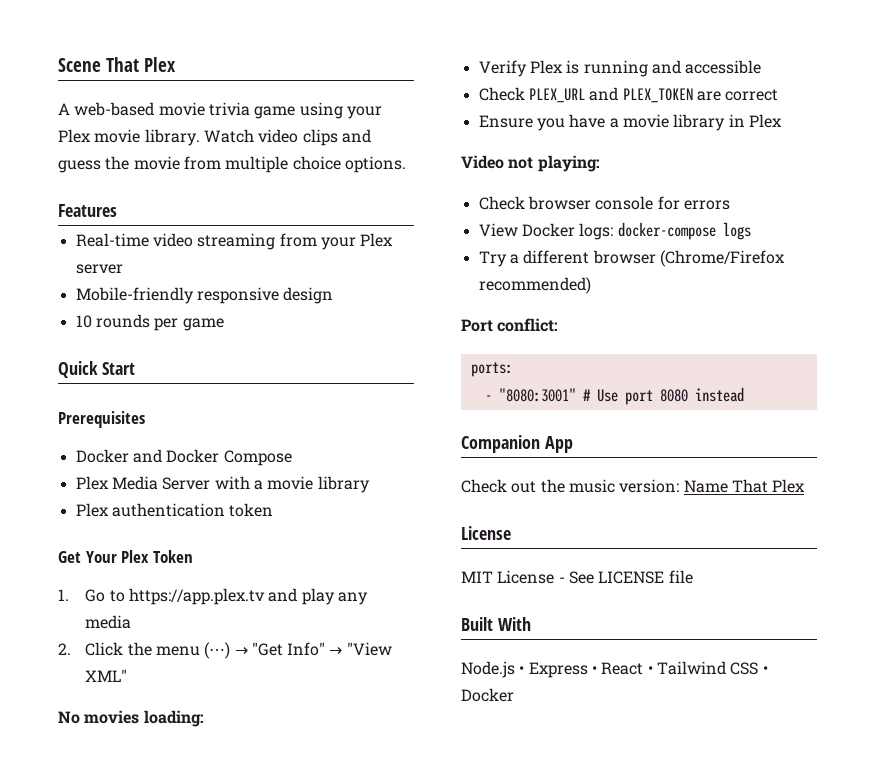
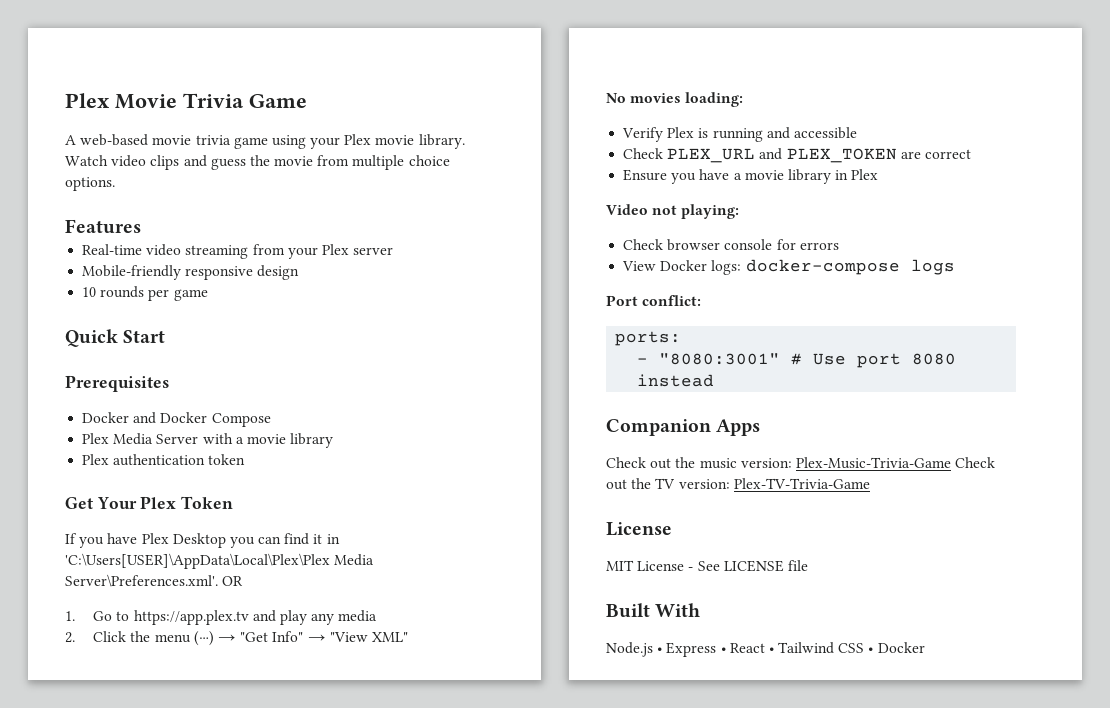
[58,57,177,72] Scene That Plex -> [65,93,307,109] Plex Movie Trivia Game
(193, 556) none -> [65,533,340,548] [65,553,375,569] [65,574,244,587] // If you have Plex Desktop you can find it in 'C:\Users[USER]\AppData\Local\Plex\Plex Media Server\Preferences.xml'. OR
[478,250,785,267] [478,277,591,294] // Try a different browser (Chrome/Firefox recommended) -> (955, 267) none
[544,436,573,453] App -> [716,419,761,436] Apps
[683,479,806,493] Name That Plex -> [795,457,996,469] [606,478,870,490] Plex-Music-Trivia-Game Check out the TV version: Plex-TV-Trivia-Game

